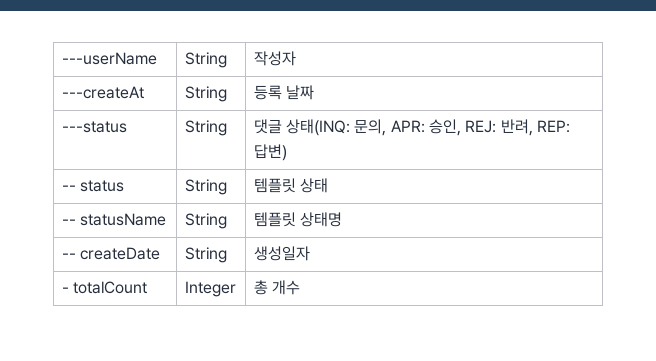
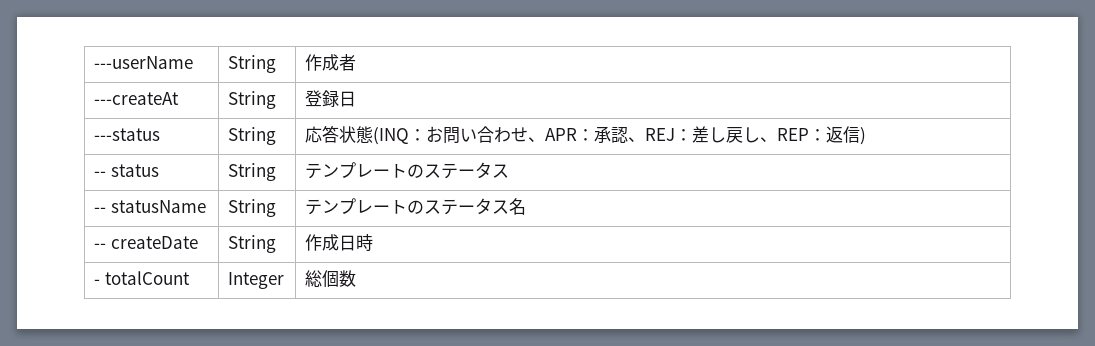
[253,51,296,66] 작성자 -> [305,54,357,71] 作成者
[253,85,315,100] 등록 날짜 -> [305,90,357,107] 登録日
[253,119,570,136] [253,144,287,161] [61,180,125,192] [184,179,227,195] [253,178,329,193] [61,213,167,226] [184,213,227,229] [253,212,343,227] 댓글 상태(INQ: 문의, APR: 승인, REJ: 반려, REP: 답변) // -- status | String | 템플릿 상태 // -- statusName | String | 템플릿 상태명 -> [305,125,867,145] [94,164,159,177] [228,163,277,181] [305,162,510,179] [94,200,206,213] [228,199,277,217] [305,198,527,215] 応答状態(INQ：お問い合わせ、APR：承認、REJ：差し戻し、REP：返信) // -- status | String | テンプレートのステータス // -- statusName | String | テンプレートのステータス名
[253,246,310,261] 생성일자 -> [305,234,374,251] 作成日時
[253,280,301,295] 총 개수 -> [305,270,357,287] 総個数

